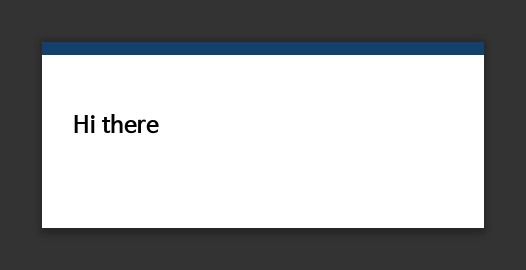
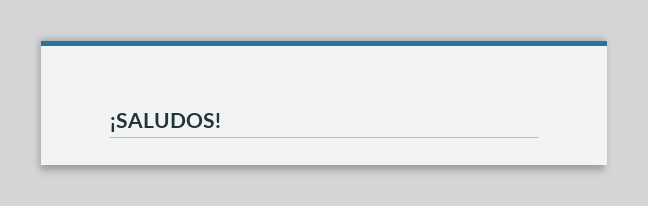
[73,114,160,134] Hi there -> [110,113,221,132] ¡SALUDOS!

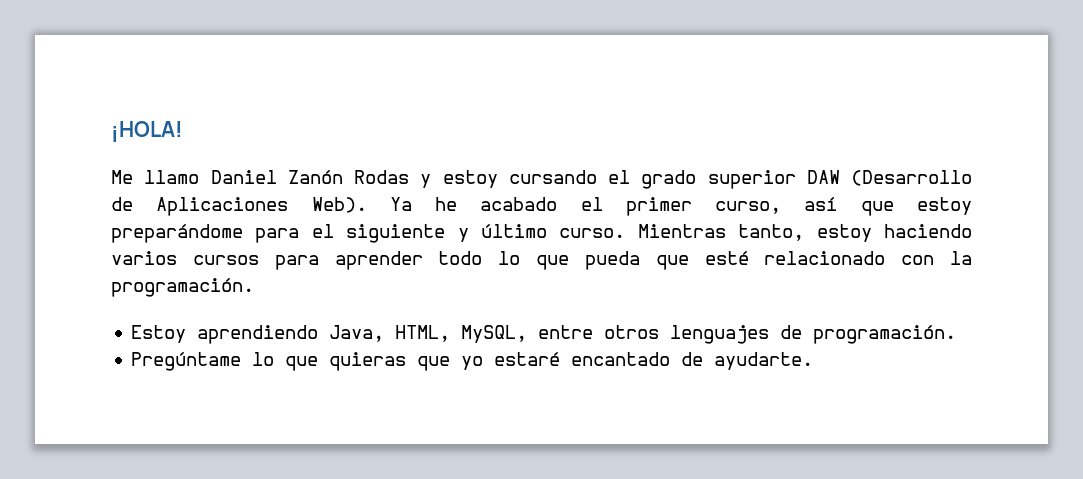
[110,113,221,132] ¡SALUDOS! -> [111,121,183,142] [111,170,972,189] [111,197,972,216] [111,224,972,243] [111,251,973,270] [111,278,254,297] [131,325,957,344] [131,352,814,371] ¡HOLA! // Me llamo Daniel Zanón Rodas y estoy cursando el grado superior DAW (Desarrollo de Aplicaciones Web). Ya he acabado el primer curso, así que estoy preparándome para el siguiente y último curso. Mientras tanto, estoy haciendo varios cursos para aprender todo lo que pueda que esté relacionado con la programación. // Estoy aprendiendo Java, HTML, MySQL, entre otros lenguajes de programación. // Pregúntame lo que quieras que yo estaré encantado de ayudarte.

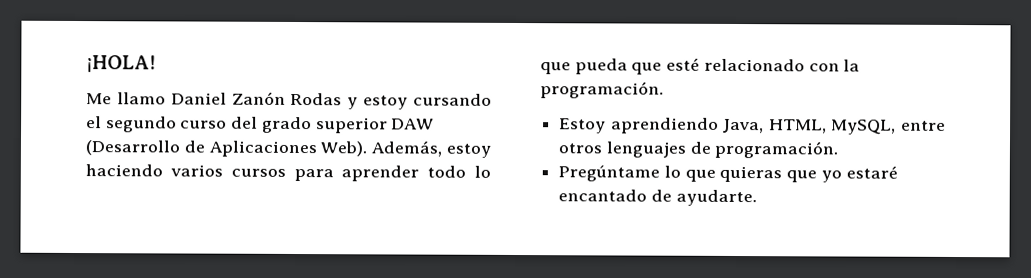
(630, 177) none -> [105,116,259,133] segundo curso del
[389,197,972,216] [111,224,805,243] Ya he acabado el primer curso, así que estoy preparándome para el siguiente y último curso. Mientras tanto, -> [371,140,443,157] Además,

